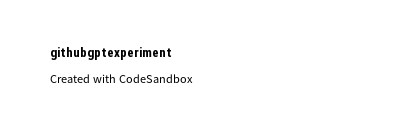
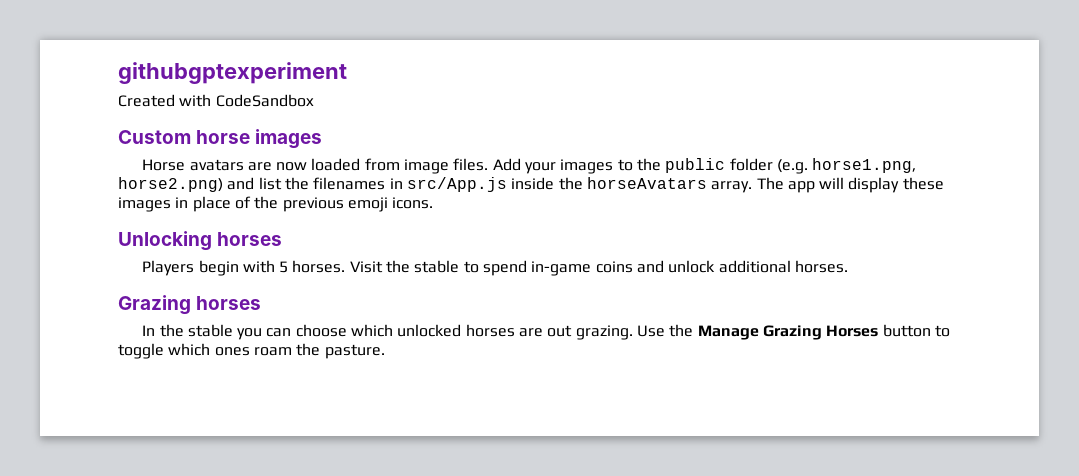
(193, 78) none -> [118,129,323,149] [142,158,917,174] [118,177,944,193] [118,196,434,212] [118,231,283,251] [142,260,849,276] [118,295,262,315] [142,324,950,340] [118,343,385,359] // Custom horse images // Horse avatars are now loaded from image files. Add your images to the public folder (e.g. horse1.png, horse2.png) and list the filenames in src/App.js inside the horseAvatars array. The app will display these images in place of the previous emoji icons. // Unlocking horses // Players begin with 5 horses. Visit the stable to spend in-game coins and unlock additional horses. // Grazing horses // In the stable you can choose which unlocked horses are out grazing. Use the Manage Grazing Horses button to toggle which ones roam the pasture.

